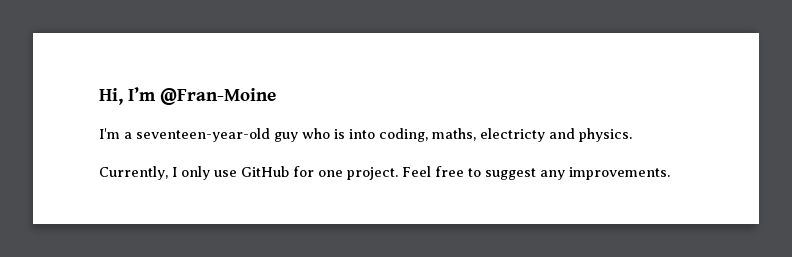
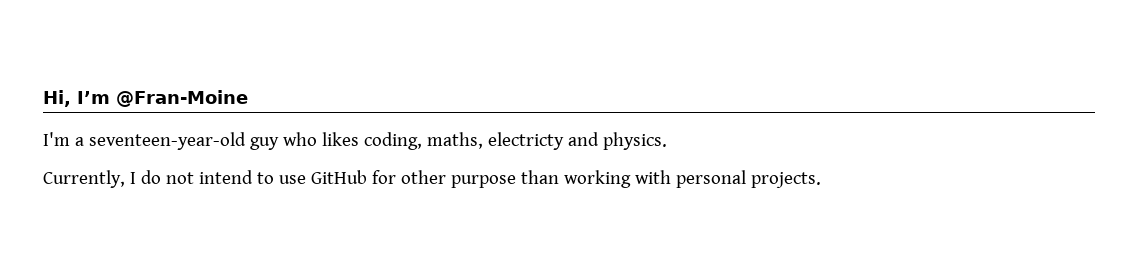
[334,129,375,139] is into -> [321,132,359,146] likes
[181,166,670,180] only use GitHub for one project. Feel free to suggest any improvements. -> [140,170,821,188] do not intend to use GitHub for other purpose than working with personal projects.

